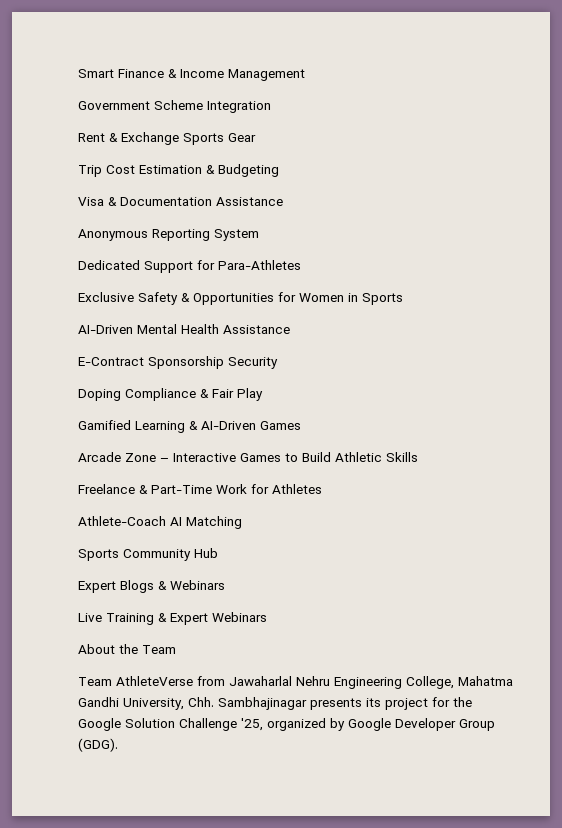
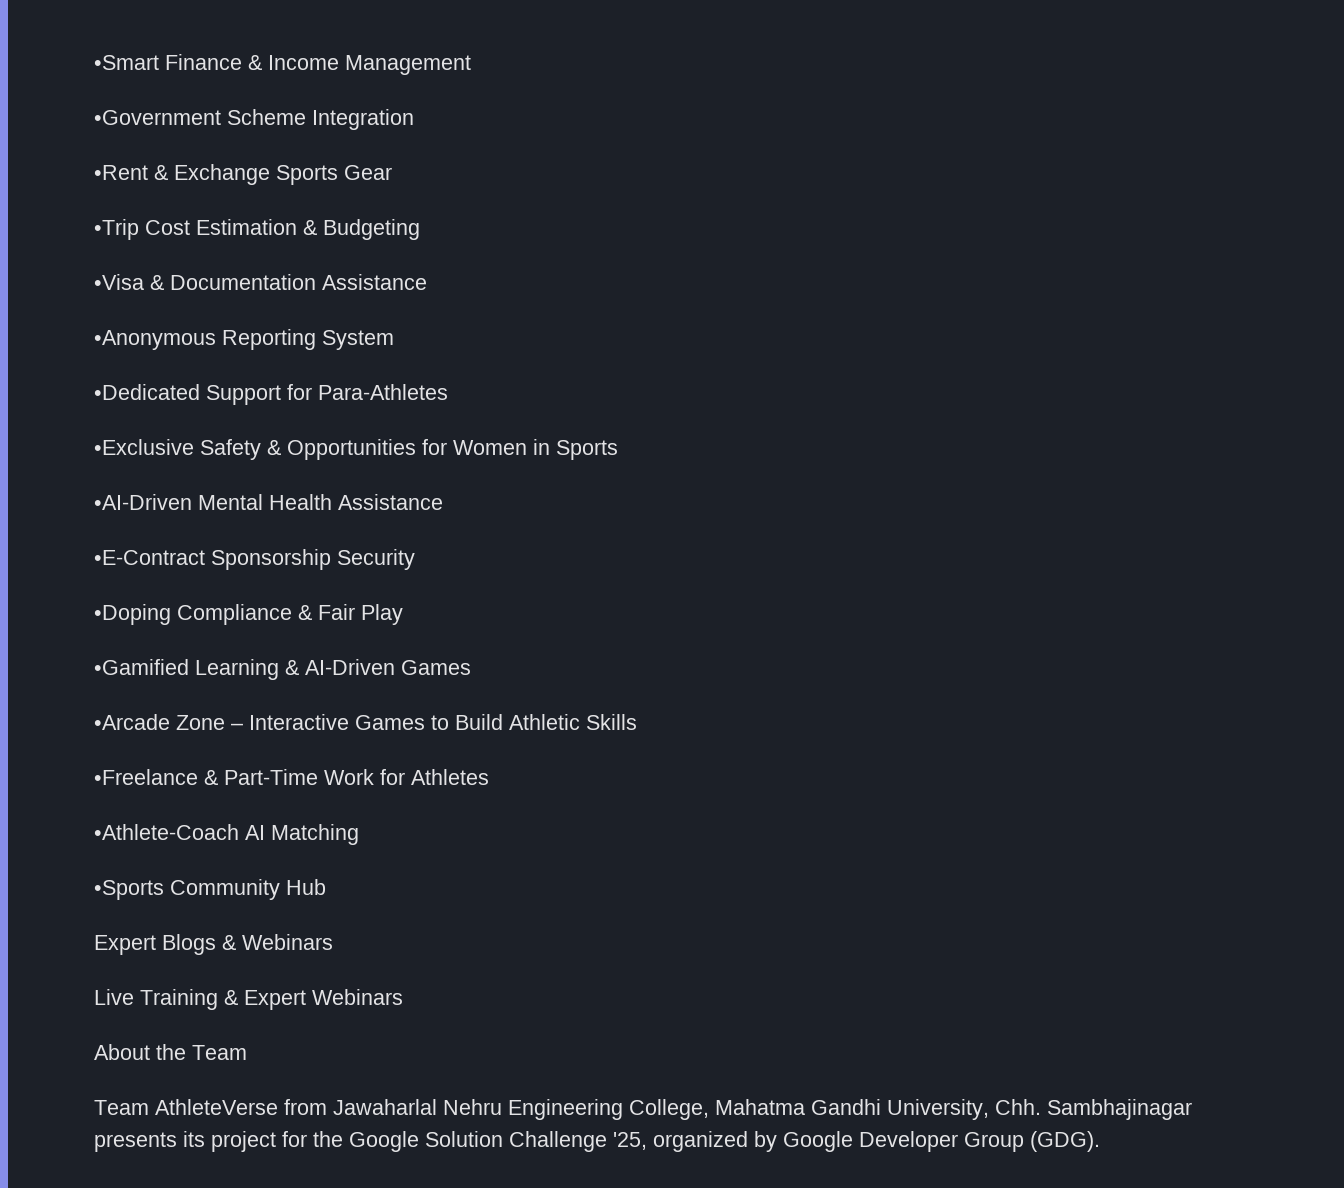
[78,69,114,78] Smart -> [94,55,159,70] •Smart
[78,101,150,110] Government -> [94,110,221,125] •Government
[78,133,105,142] Rent -> [94,165,148,180] •Rent
[78,165,102,177] Trip -> [94,219,139,240] •Trip
[78,197,104,206] Visa -> [94,274,144,290] •Visa
[78,229,148,241] Anonymous -> [94,330,216,350] •Anonymous
[78,260,140,270] Dedicated -> [94,384,200,400] •Dedicated
[78,292,134,302] Exclusive -> [94,439,194,455] •Exclusive
[78,325,133,334] AI-Driven -> [94,494,192,510] •AI-Driven
[78,357,144,366] E-Contract -> [94,550,205,565] •E-Contract
[78,389,121,401] Doping -> [94,604,171,625] •Doping
[78,420,131,430] Gamified -> [94,659,189,675] •Gamified
[78,452,121,462] Arcade -> [94,714,170,730] •Arcade
[78,484,135,494] Freelance -> [94,769,198,785] •Freelance
[78,516,166,526] Athlete-Coach -> [94,824,239,840] •Athlete-Coach
[78,549,119,561] Sports -> [94,880,164,900] •Sports

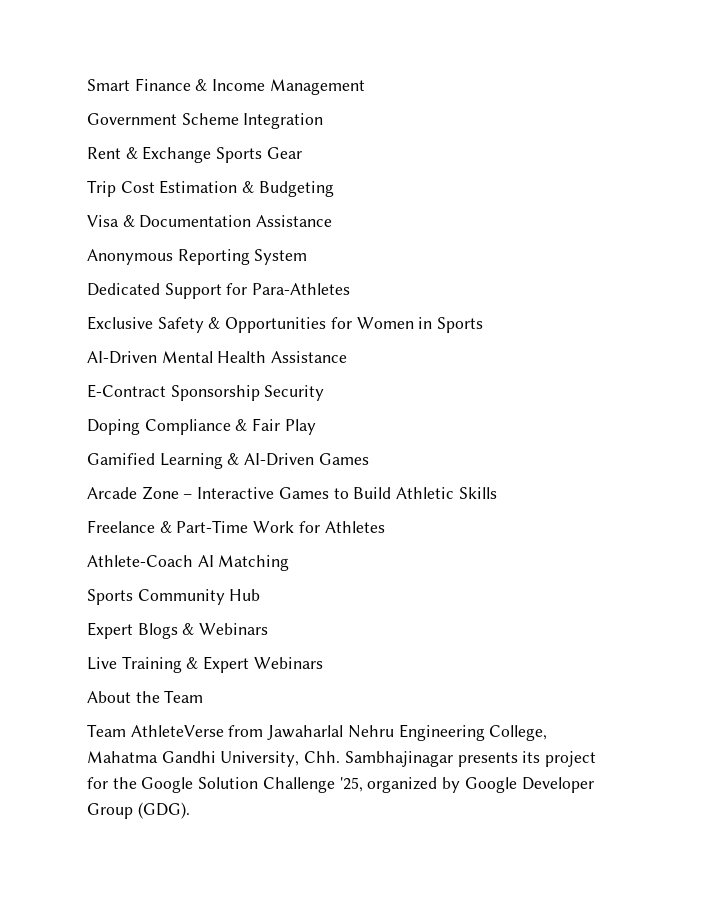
[94,55,159,70] •Smart -> [87,79,130,91] Smart
[94,110,221,125] •Government -> [87,113,177,125] Government
[94,165,148,180] •Rent -> [87,147,121,159] Rent
[94,219,139,240] •Trip -> [87,180,116,197] Trip
[94,274,144,290] •Visa -> [87,215,119,227] Visa
[94,330,216,350] •Anonymous -> [87,249,173,265] Anonymous
[94,384,200,400] •Dedicated -> [87,283,160,296] Dedicated
[94,439,194,455] •Exclusive -> [87,316,153,330] Exclusive
[94,494,192,510] •AI-Driven -> [87,351,157,364] AI-Driven
[94,550,205,565] •E-Contract -> [87,384,166,398] E-Contract
[94,604,171,625] •Doping -> [87,419,140,435] Doping
[94,659,189,675] •Gamified -> [87,453,155,465] Gamified
[94,714,170,730] •Arcade -> [87,487,137,499] Arcade
[94,769,198,785] •Freelance -> [87,520,155,533] Freelance
[94,824,239,840] •Athlete-Coach -> [87,555,193,567] Athlete-Coach
[94,880,164,900] •Sports -> [87,589,133,605] Sports

